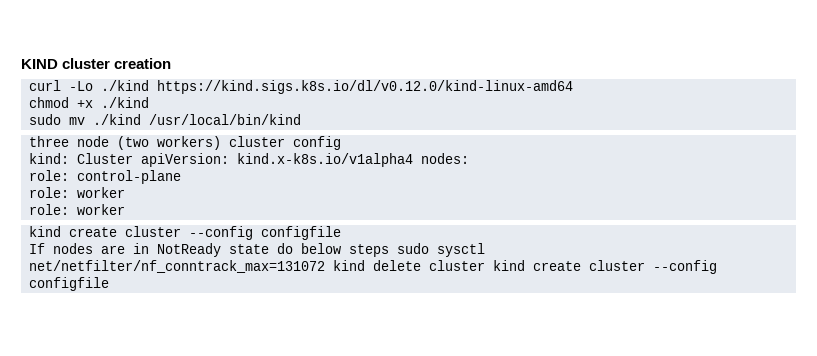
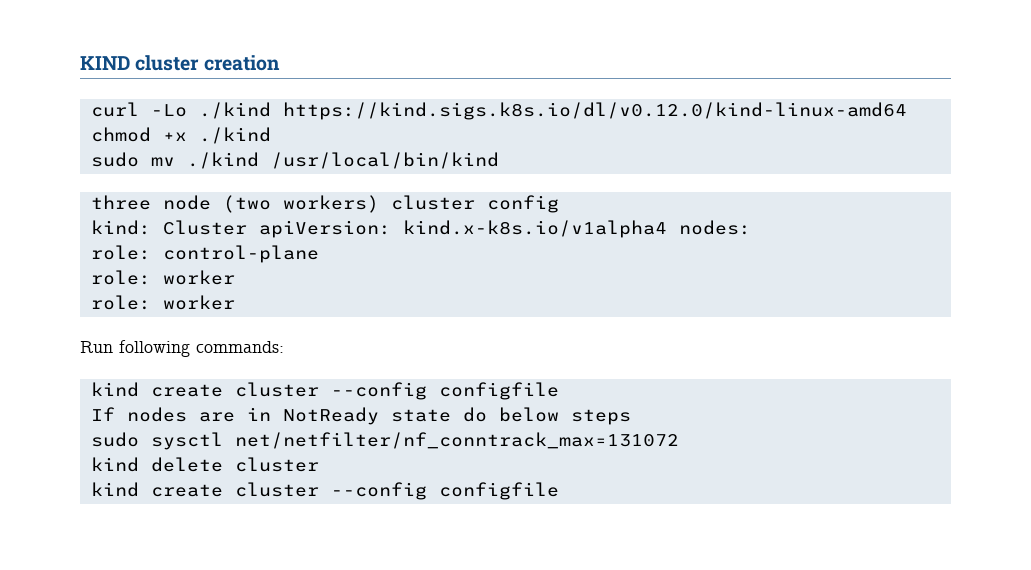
(125, 209) none -> [80,340,284,357] // Run following commands:
(389, 250) none -> (631, 417) //
(325, 266) none -> (679, 440) //
(485, 265) none -> (319, 464) //

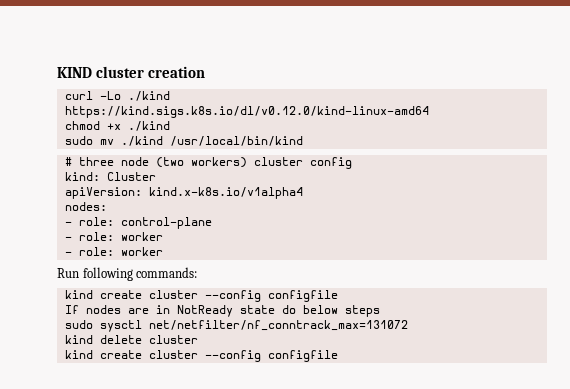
(499, 160) none -> [64,157,72,166] #
(247, 227) none -> (156, 176) //
(667, 229) none -> (303, 193) //
(751, 227) none -> [64,221,72,226] -
[90,270,235,285] role: worker // -> [64,232,163,241] [64,251,72,256] - role: worker // -

